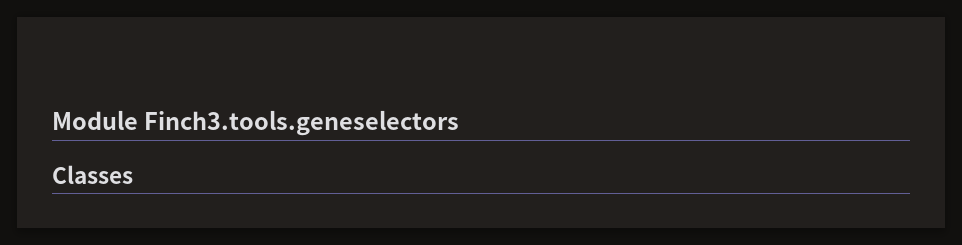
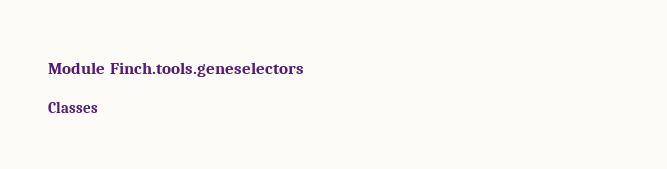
[144,110,460,136] Finch3.tools.geneselectors -> [109,62,304,77] Finch.tools.geneselectors

